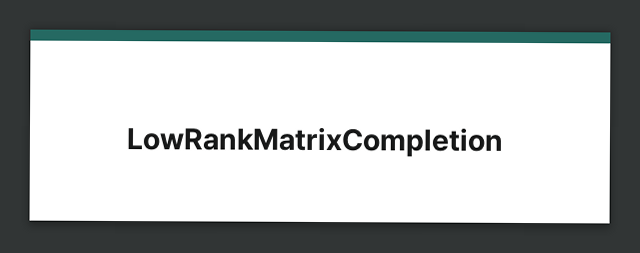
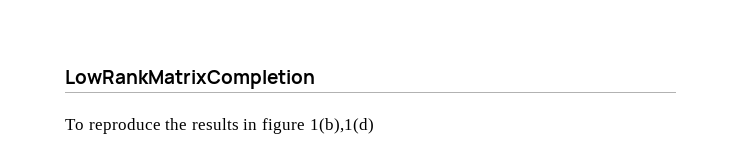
(503, 141) none -> [65,118,374,134] // To reproduce the results in figure 1(b),1(d)

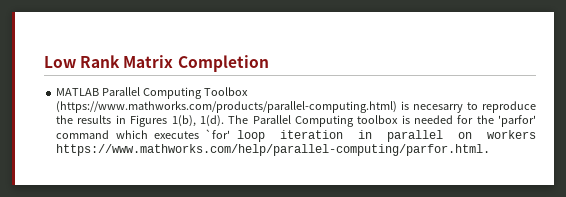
[65,70,315,89] [65,118,374,134] LowRankMatrixCompletion // To reproduce the results in figure 1(b),1(d) -> [44,55,269,72] [56,87,249,99] [56,101,537,113] [56,115,537,127] [56,129,536,142] [56,144,491,156] Low Rank Matrix Completion // MATLAB Parallel Computing Toolbox (https://www.mathworks.com/products/parallel-computing.html) is necesarry to reproduce the results in Figures 1(b), 1(d). The Parallel Computing toolbox is needed for the 'parfor' command which executes `for' loop iteration in parallel on workers https://www.mathworks.com/help/parallel-computing/parfor.html.

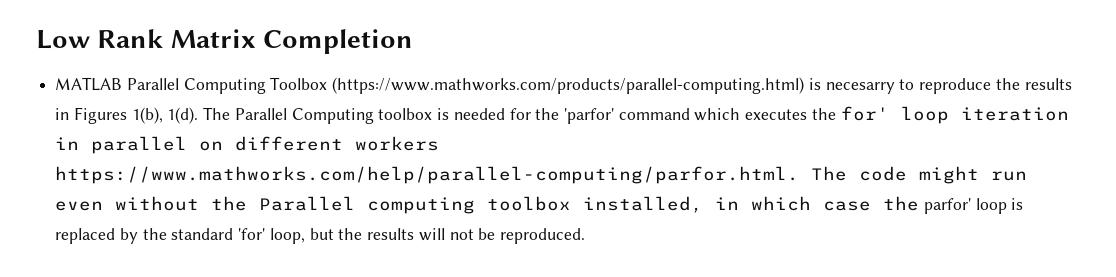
[205,129,231,139] `for' -> [811,106,889,121] the for'
(472, 135) none -> [235,136,344,151] different
(491, 150) none -> [811,166,1028,184] [55,196,1024,214] [55,228,585,244] The code might run even without the Parallel computing toolbox installed, in which case the parfor' loop is replaced by the standard 'for' loop, but the results will not be reproduced.

